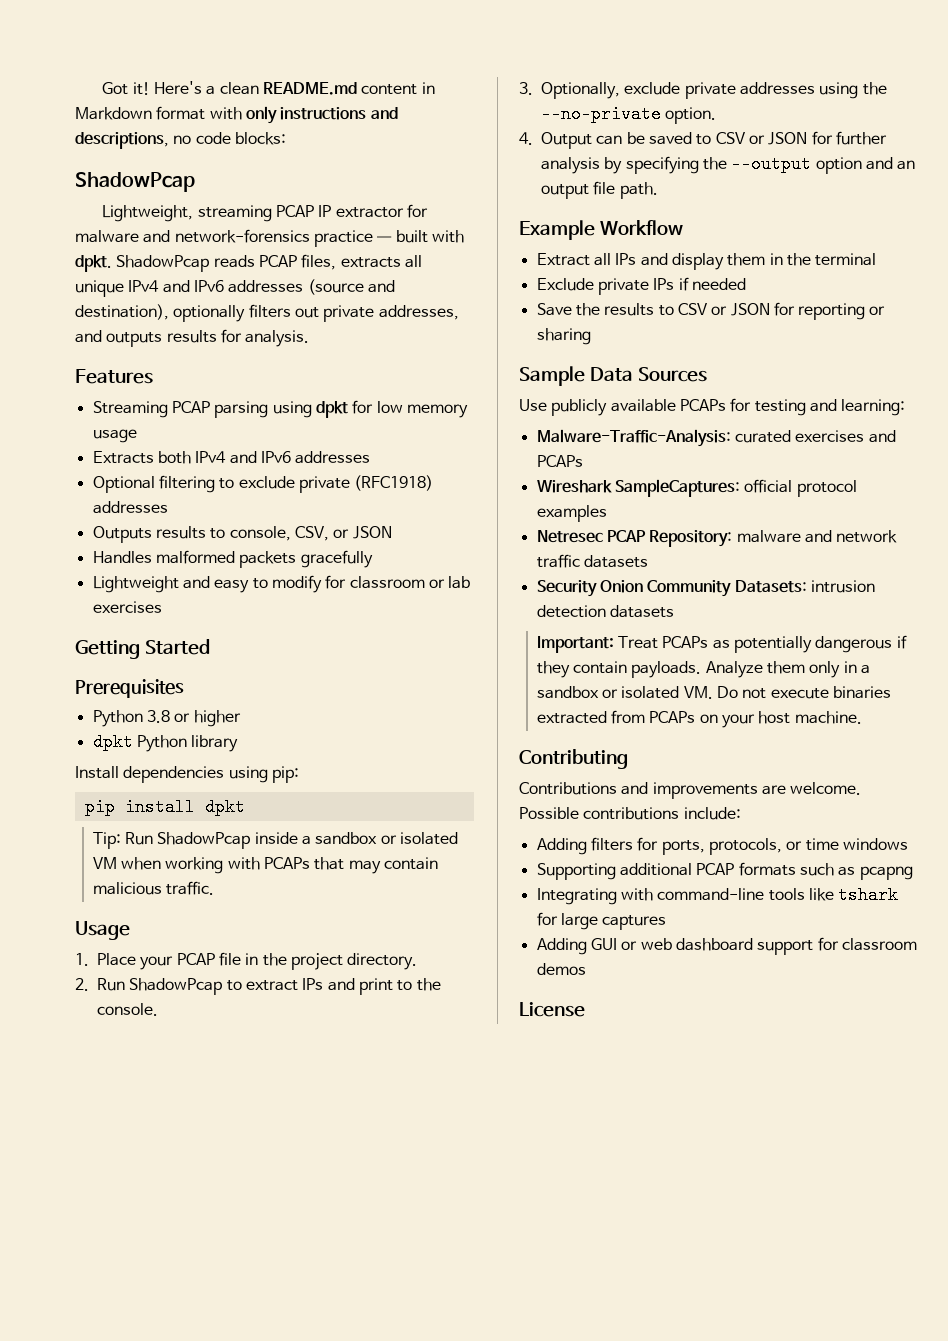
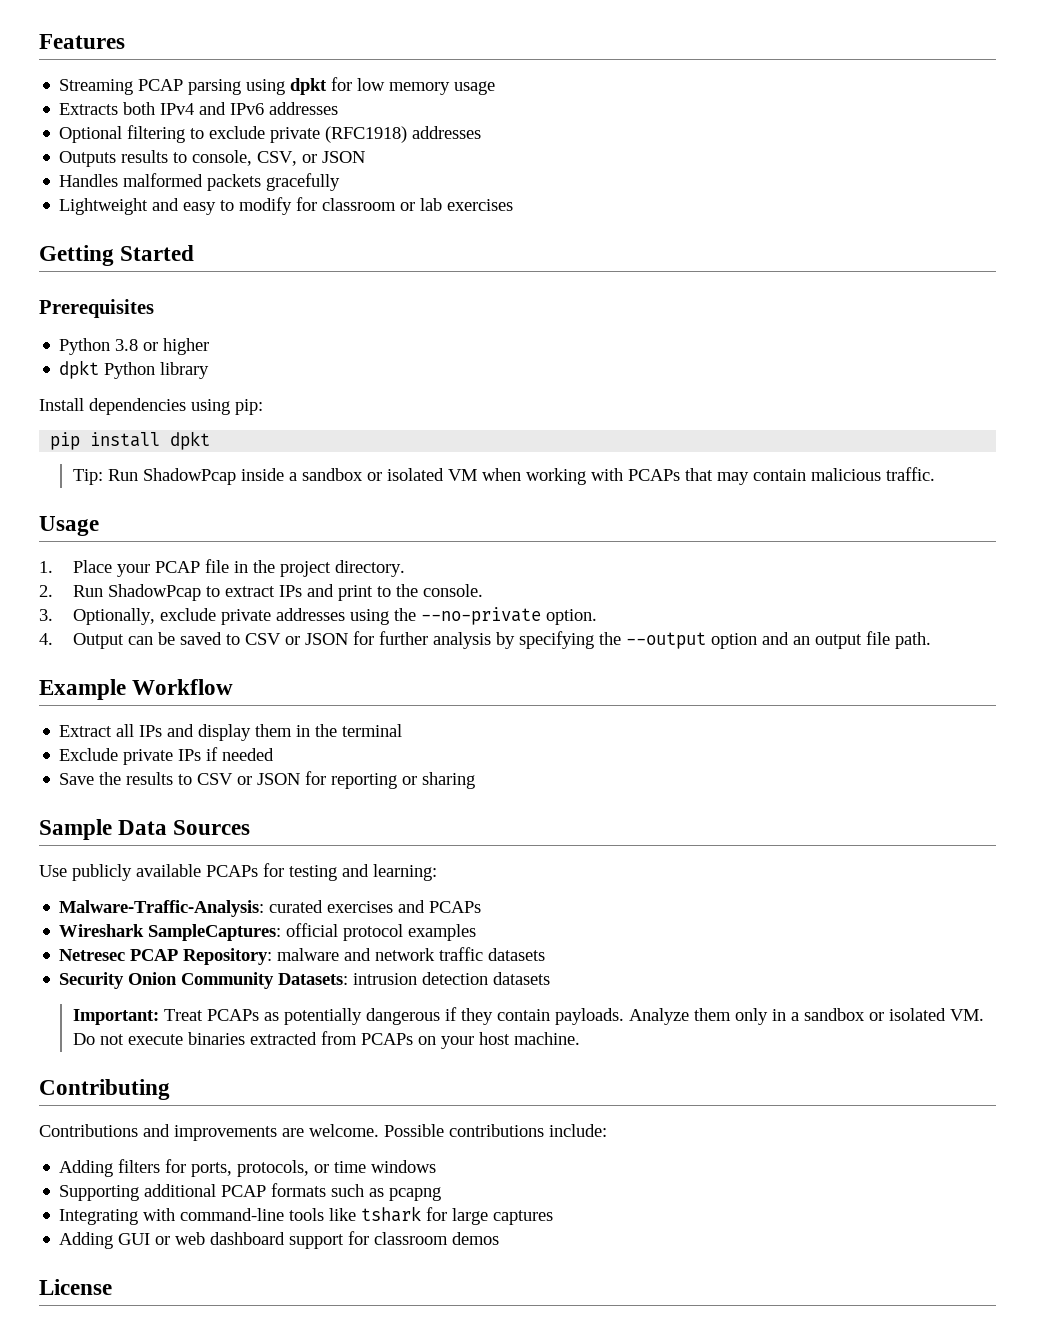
[102,81,435,95] [75,106,398,124] [75,132,286,149] [75,172,195,192] [102,204,428,222] [75,229,464,247] [75,254,422,272] [75,279,395,297] [75,304,459,322] [75,329,310,347] Got it! Here's a clean README.md content in Markdown format with only instructions and descriptions, no code blocks: // ShadowPcap // Lightweight, streaming PCAP IP extractor for malware and network-forensics practice — built with dpkt. ShadowPcap reads PCAP files, extracts all unique IPv4 and IPv6 addresses (source and destination), optionally filters out private addresses, and outputs results for analysis. // -> (39, 41) none

